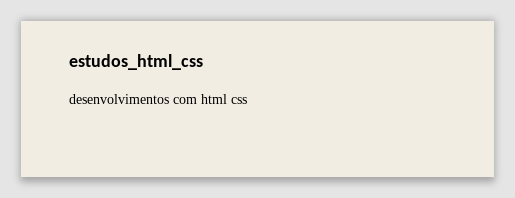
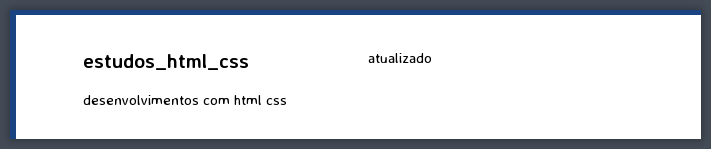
(247, 100) none -> [368,53,432,63] atualizado

